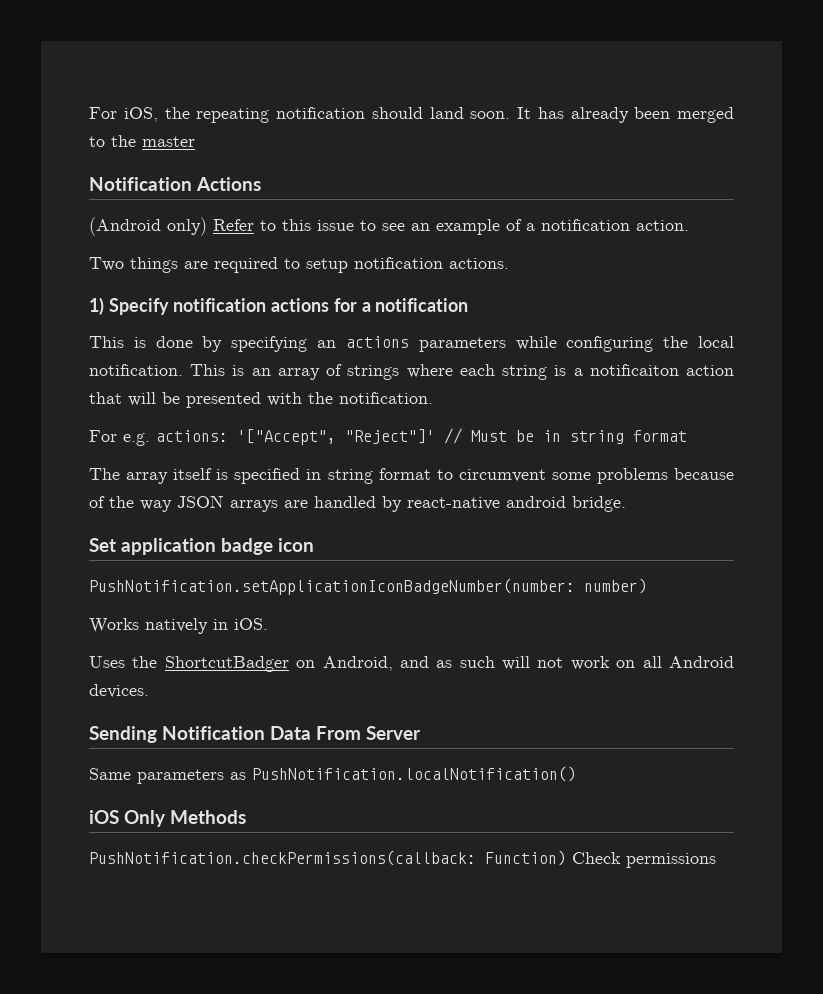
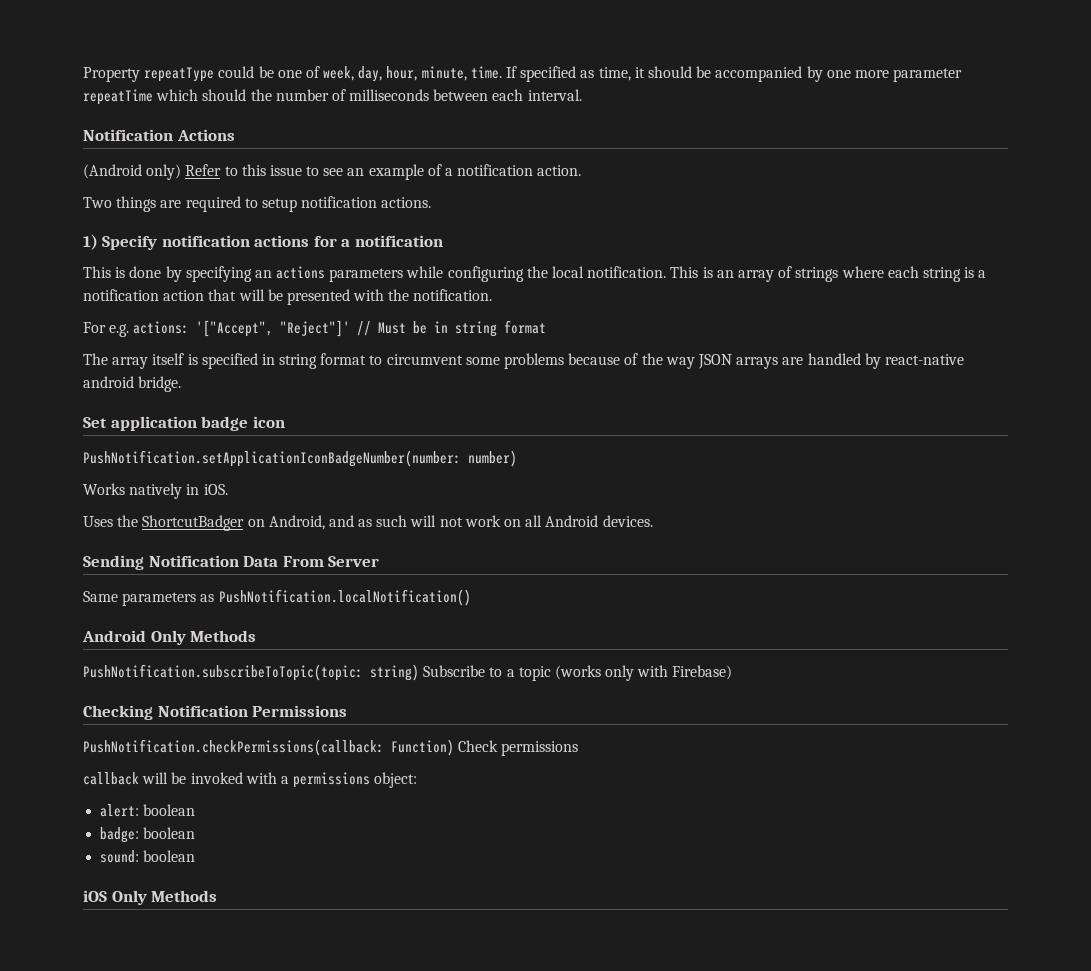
[89,107,734,123] [89,135,195,147] For iOS, the repeating notification should land soon. It has already been merged to the master -> [83,66,963,82] [83,89,582,105] Property repeatType could be one of week, day, hour, minute, time. If specified as time, it should be accompanied by one more parameter repeatTime which should the number of milliseconds between each interval.
[589,364,679,376] notificaiton -> [83,289,159,301] notification
[89,810,119,824] iOS -> [82,630,146,642] Android
[89,850,716,868] PushNotification.checkPermissions(callback: Function) Check permissions -> [83,664,733,681] [83,705,348,720] [83,739,579,756] [83,772,418,788] [100,804,196,817] [100,827,196,843] [100,850,196,863] [83,890,218,905] PushNotification.subscribeToTopic(topic: string) Subscribe to a topic (works only with Firebase) // Checking Notification Permissions // PushNotification.checkPermissions(callback: Function) Check permissions // callback will be invoked with a permissions object: // alert: boolean // badge: boolean // sound: boolean // iOS Only Methods

